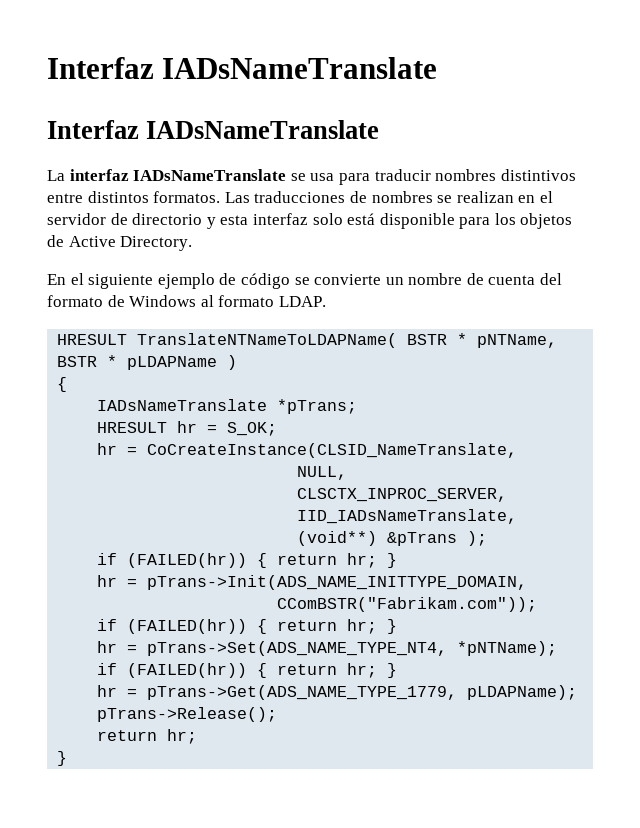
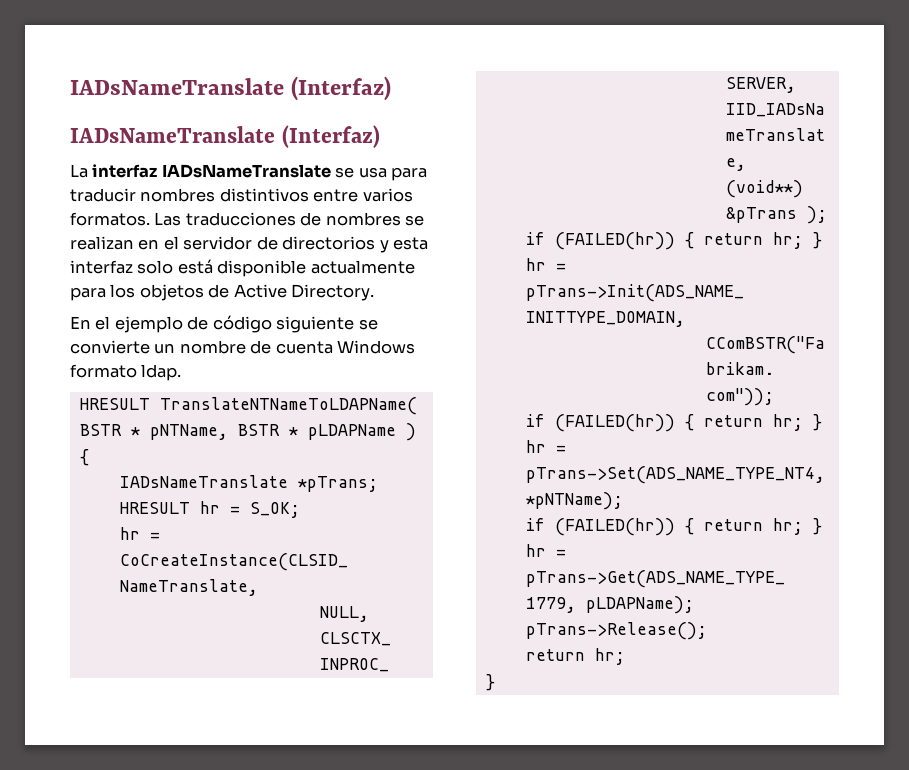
[47,57,438,79] [47,120,380,139] Interfaz IADsNameTranslate // Interfaz IADsNameTranslate -> [70,76,391,101] [70,125,380,148] IADsNameTranslate (Interfaz) // IADsNameTranslate (Interfaz)
[87,191,149,203] distintos -> [362,188,413,202] varios
[132,213,203,225] directorio -> [282,236,376,250] directorios
(455, 221) none -> [310,260,415,274] actualmente
[88,274,154,289] siguiente -> (111, 323) none
(290, 281) none -> [276,316,355,333] siguiente
[540,273,563,285] [47,295,326,307] del formato de Windows al formato LDAP. -> [337,340,416,354] [70,364,182,381] Windows formato ldap.

